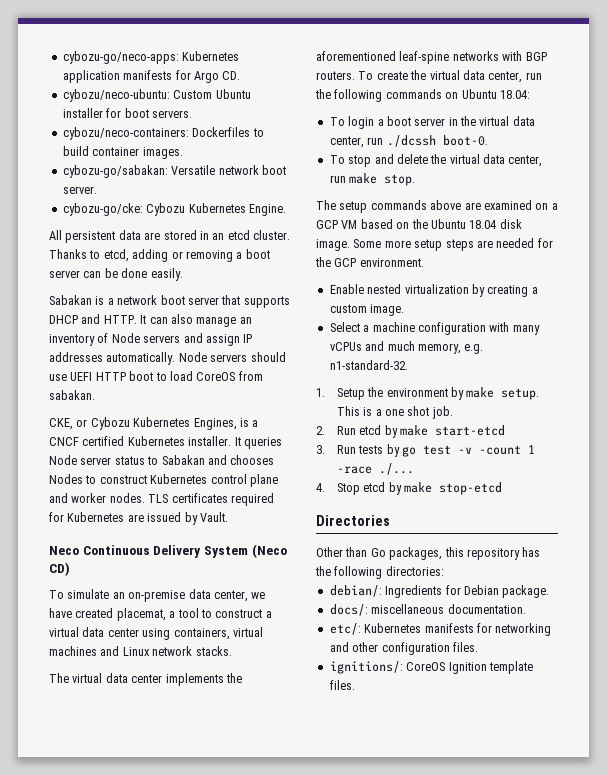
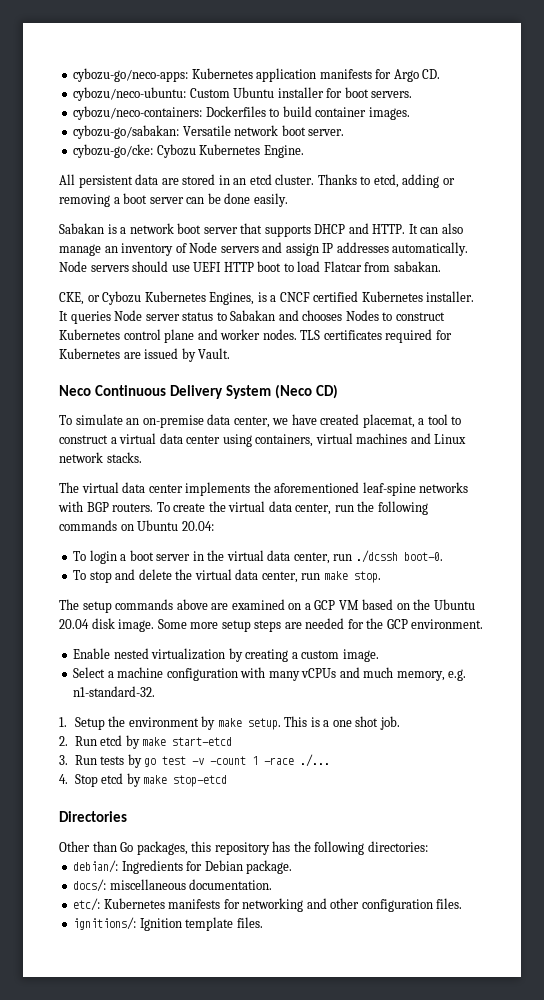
[196,372,236,381] CoreOS -> [323,261,362,272] Flatcar
[499,90,530,99] 18.04: -> [181,521,214,531] 20.04:
[469,220,497,229] 18.04 -> [59,619,89,629] 20.04
[406,662,446,671] CoreOS -> (137, 923) none

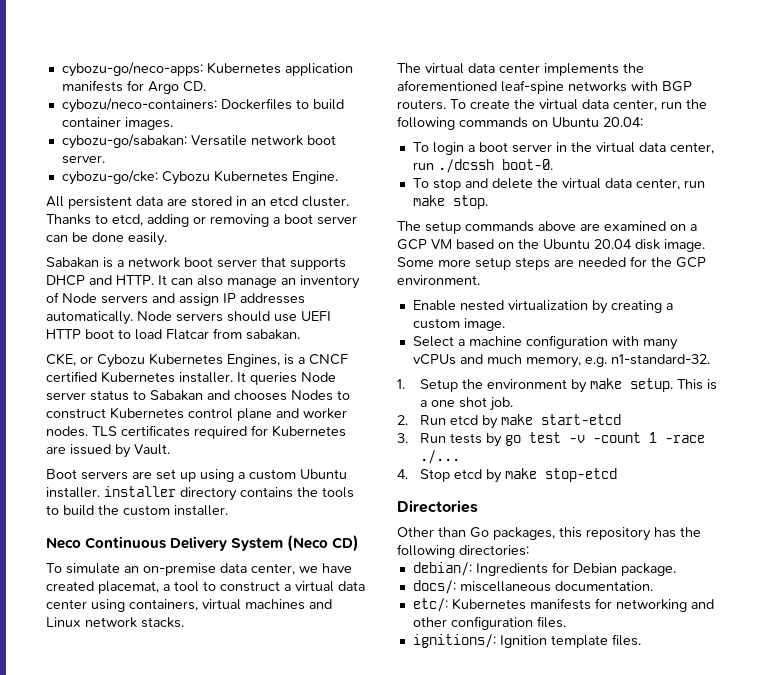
[73,87,413,101] // cybozu/neco-ubuntu: Custom Ubuntu installer for boot servers. -> (206, 86) none
(231, 353) none -> [46,469,347,482] [46,486,354,501] [46,505,228,516] // Boot servers are set up using a custom Ubuntu installer. installer directory contains the tools to build the custom installer.

